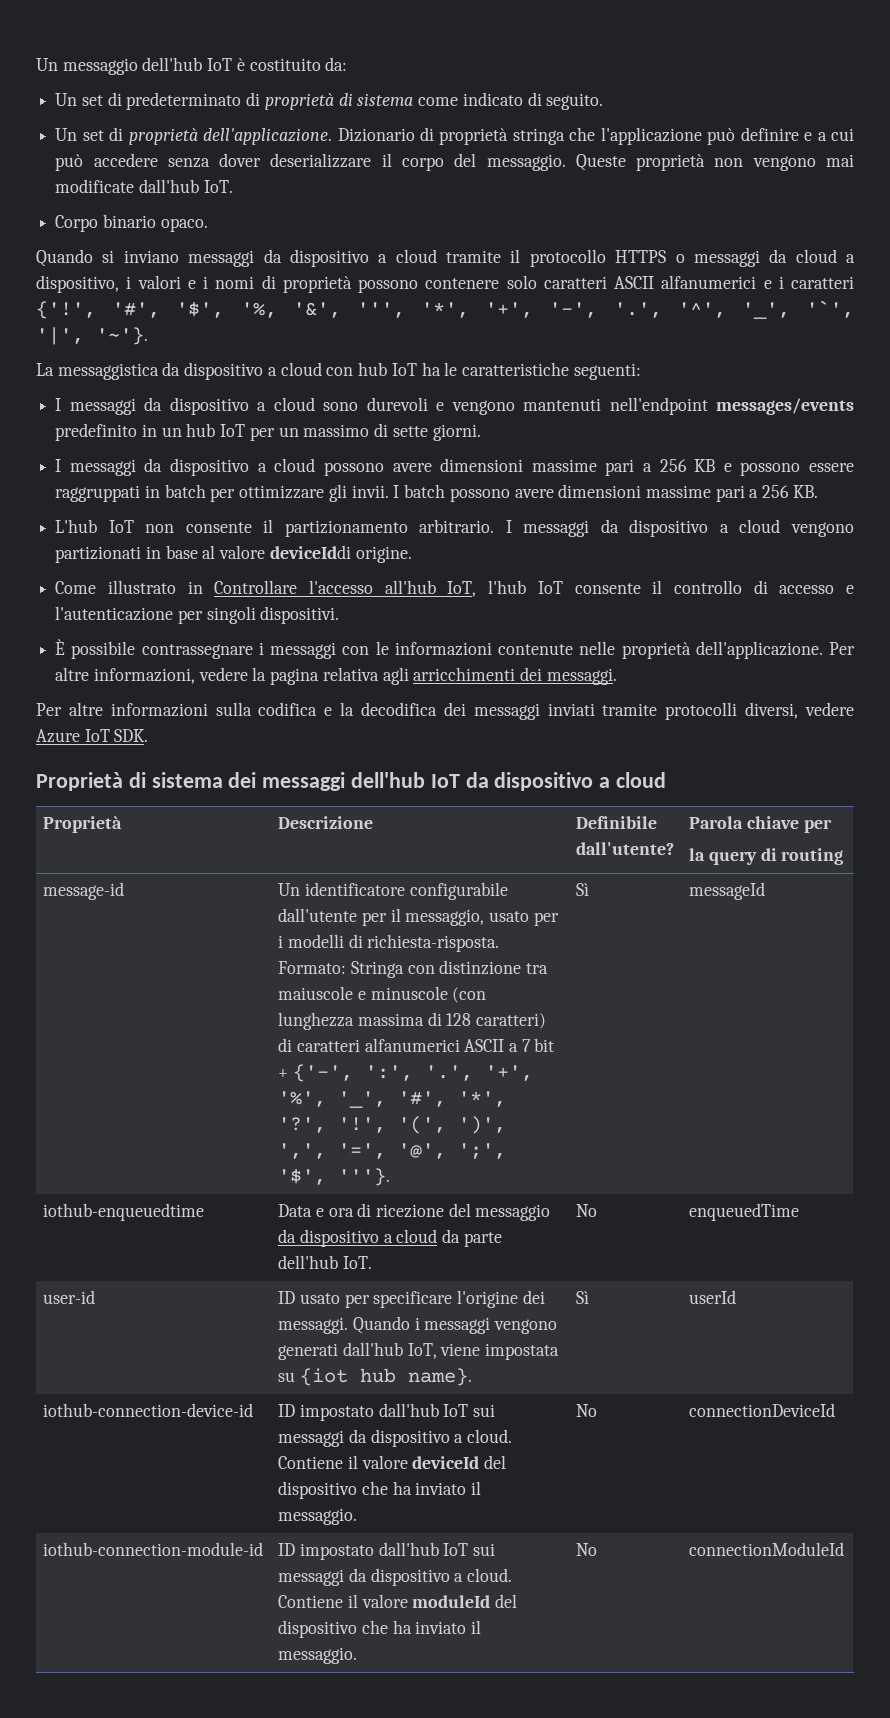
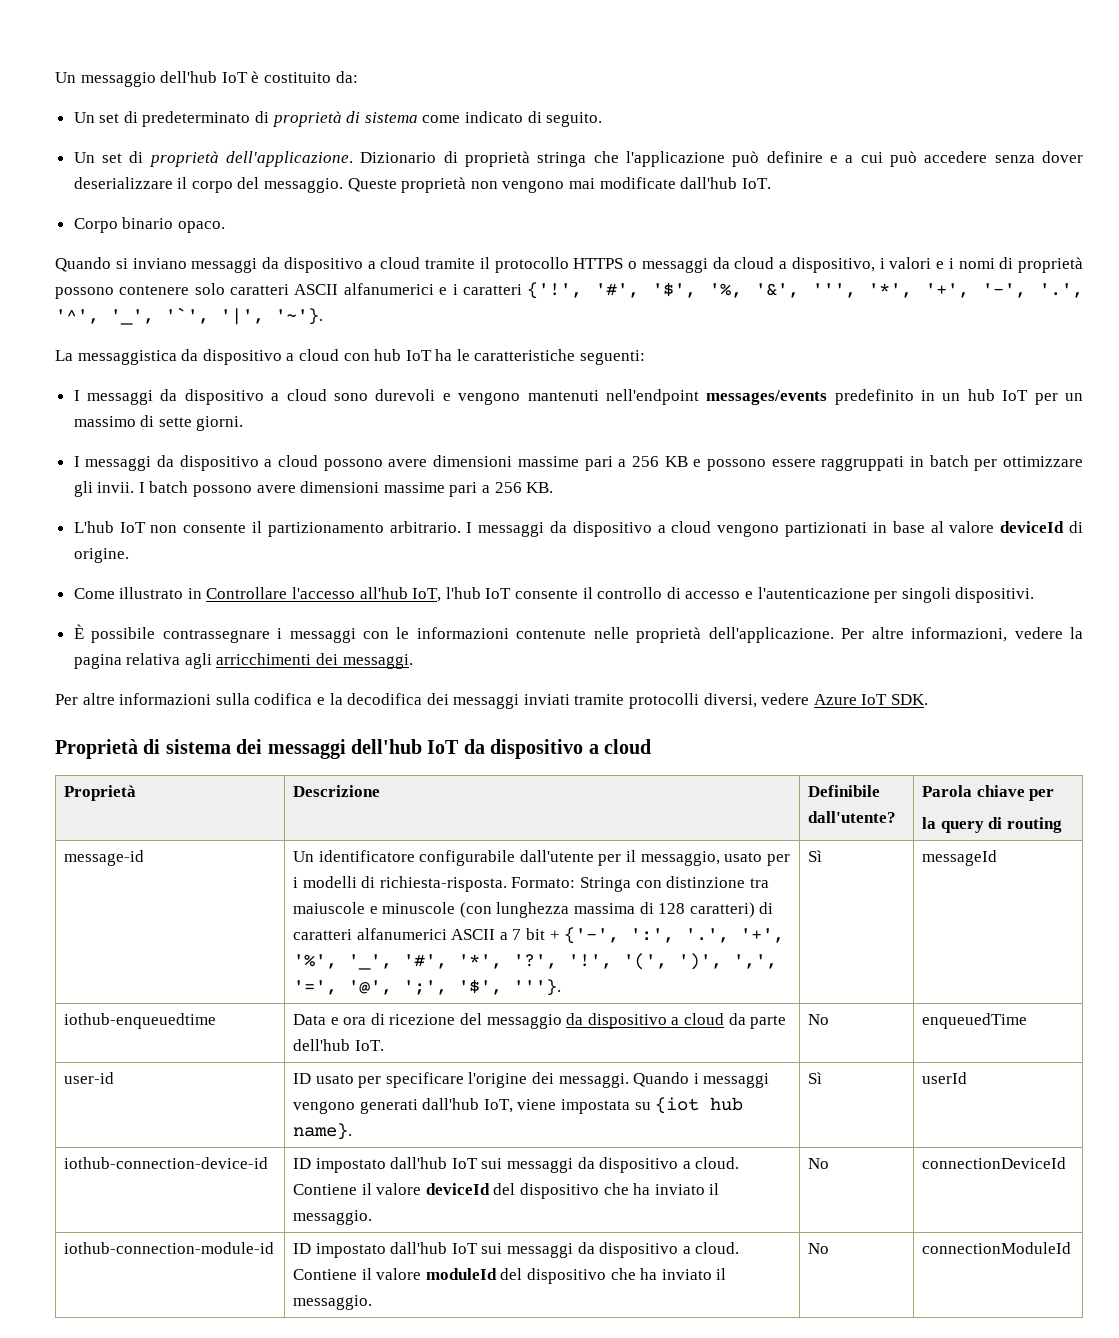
[269,545,351,559] deviceIddi -> [1000,521,1083,533] deviceId di

